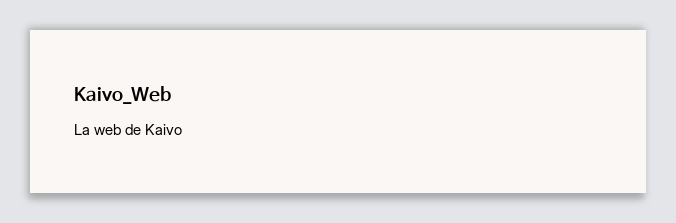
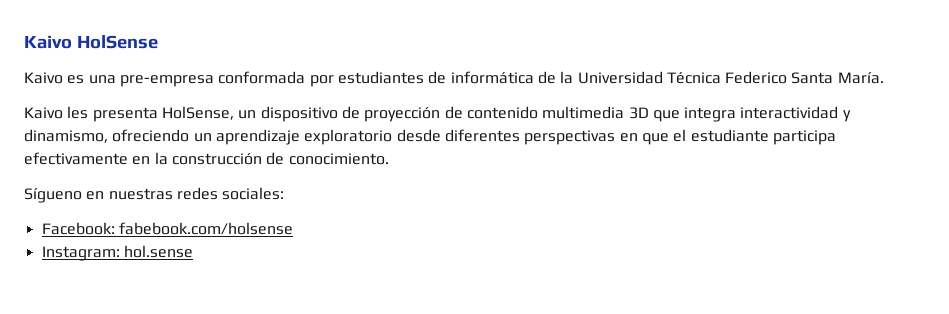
[74,86,171,104] [74,124,183,135] Kaivo_Web // La web de Kaivo -> [24,35,158,49] [24,71,884,87] [24,106,851,122] [24,129,836,145] [24,152,389,165] [24,187,285,203] [41,222,293,235] [41,245,193,261] Kaivo HolSense // Kaivo es una pre-empresa conformada por estudiantes de informática de la Universidad Técnica Federico Santa María. // Kaivo les presenta HolSense, un dispositivo de proyección de contenido multimedia 3D que integra interactividad y dinamismo, ofreciendo un aprendizaje exploratorio desde diferentes perspectivas en que el estudiante participa efectivamente en la construcción de conocimiento. // Sígueno en nuestras redes sociales: // Facebook: fabebook.com/holsense // Instagram: hol.sense

